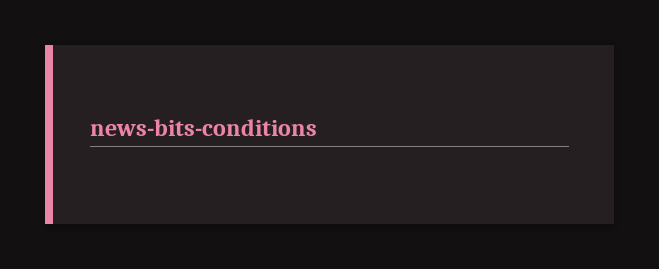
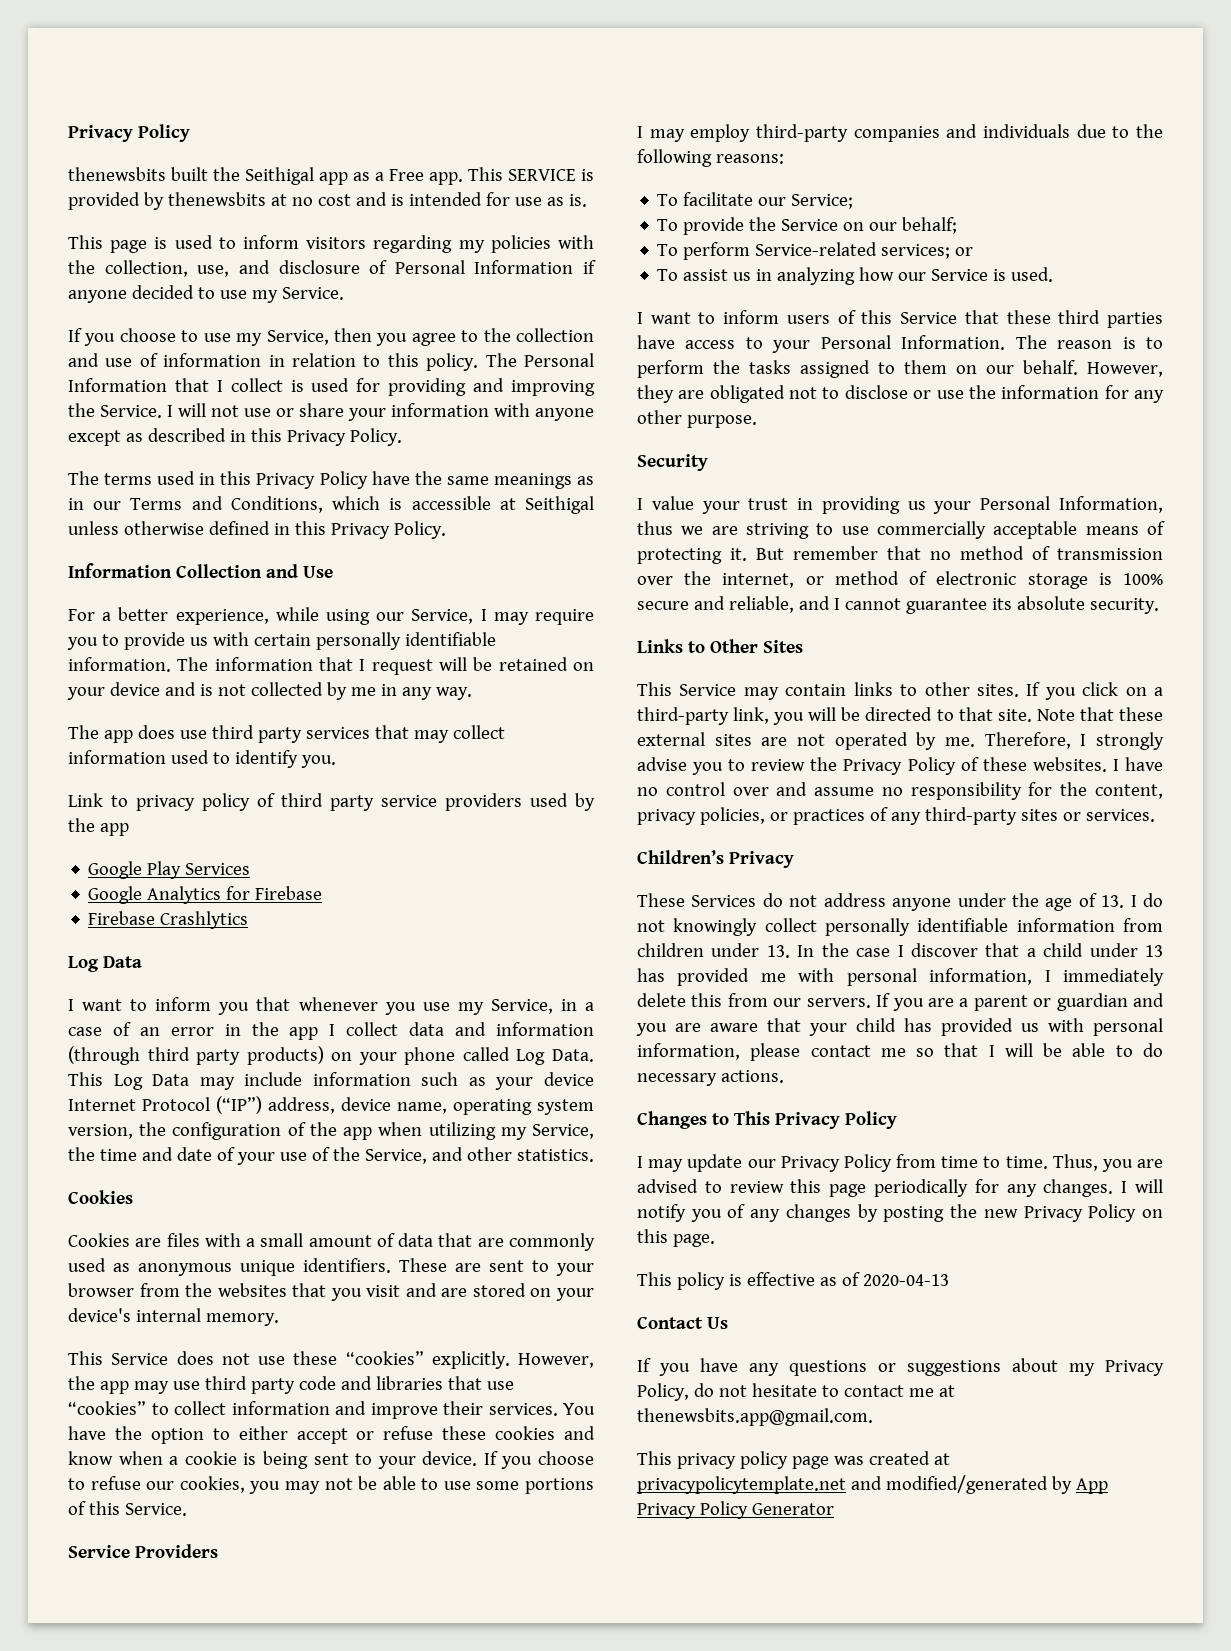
[90,119,317,136] news-bits-conditions -> [68,124,190,142] [68,167,594,185] [68,192,587,210] [68,235,594,253] [68,260,596,277] [68,285,344,303] [68,328,595,346] [68,353,594,371] [68,378,596,396] [68,403,594,421] [68,428,402,446] [68,471,595,489] [68,496,594,514] [68,521,446,539] [68,563,333,578] [68,607,594,625] [67,632,496,650] [68,657,594,675] [67,682,472,700] [68,725,505,743] [68,750,336,768] [68,793,595,811] [68,818,129,836] [88,861,251,879] [88,886,323,904] [88,911,249,929] [68,956,142,972] [68,997,594,1015] [68,1022,595,1040] [68,1046,594,1065] [68,1072,594,1090] [68,1096,594,1115] [68,1122,594,1140] [68,1147,594,1165] [68,1190,133,1204] [68,1233,595,1251] [68,1258,594,1276] [68,1283,595,1301] [68,1308,279,1326] [68,1351,594,1369] [68,1376,514,1394] [68,1401,595,1419] [68,1426,595,1444] [68,1451,594,1469] [68,1476,594,1494] [68,1501,187,1516] [68,1544,218,1558] [637,124,1163,142] [637,149,784,167] [657,192,854,209] [657,217,958,235] [657,242,974,260] [657,267,1054,285] [637,310,1163,328] [637,335,1163,353] [637,360,1163,378] [637,385,1164,403] [637,410,757,428] [637,454,708,471] [637,496,1163,514] [637,521,1165,539] [637,546,1163,564] [637,571,1163,589] [637,596,1159,614] [637,639,803,653] [637,682,1163,700] [637,707,1164,725] [637,732,1164,750] [637,757,1164,775] [637,782,1163,800] [637,807,1155,825] [637,850,794,868] [637,893,1163,911] [637,918,1163,936] [637,943,1163,958] [637,968,1164,986] [637,993,1164,1011] [636,1018,1163,1036] [637,1043,1163,1061] [637,1070,784,1086] [637,1111,897,1129] [637,1154,1164,1172] [637,1179,1163,1197] [637,1204,1163,1222] [637,1229,715,1247] [637,1272,949,1290] [637,1316,728,1329] [637,1358,1164,1376] [637,1383,955,1401] [637,1408,873,1426] [637,1451,950,1469] [637,1475,1108,1494] [637,1501,834,1519] Privacy Policy // thenewsbits built the Seithigal app as a Free app. This SERVICE is provided by thenewsbits at no cost and is intended for use as is. // This page is used to inform visitors regarding my policies with the collection, use, and disclosure of Personal Information if anyone decided to use my Service. // If you choose to use my Service, then you agree to the collection and use of information in relation to this policy. The Personal Information that I collect is used for providing and improving the Service. I will not use or share your information with anyone except as described in this Privacy Policy. // The terms used in this Privacy Policy have the same meanings as in our Terms and Conditions, which is accessible at Seithigal unless otherwise defined in this Privacy Policy. // Information Collection and Use // For a better experience, while using our Service, I may require you to provide us with certain personally identifiable information. The information that I request will be retained on your device and is not collected by me in any way. // The app does use third party services that may collect information used to identify you. // Link to privacy policy of third party service providers used by the app // Google Play Services // Google Analytics for Firebase // Firebase Crashlytics // Log Data // I want to inform you that whenever you use my Service, in a case of an error in the app I collect data and information (through third party products) on your phone called Log Data. This Log Data may include information such as your device Internet Protocol (“IP”) address, device name, operating system version, the configuration of the app when utilizing my Service, the time and date of your use of the Service, and other statistics. // Cookies // Cookies are files with a small amount of data that are commonly used as anonymous unique identifiers. These are sent to your browser from the websites that you visit and are stored on your device's internal memory. // This Service does not use these “cookies” explicitly. However, the app may use third party code and libraries that use “cookies” to collect information and improve their services. You have the option to either accept or refuse these cookies and know when a cookie is being sent to your device. If you choose to refuse our cookies, you may not be able to use some portions of this Service. // Service Providers // I may employ third-party companies and individuals due to the following reasons: // To facilitate our Service; // To provide the Service on our behalf; // To perform Service-related services; or // To assist us in analyzing how our Service is used. // I want to inform users of this Service that these third parties have access to your Personal Information. The reason is to perform the tasks assigned to them on our behalf. However, they are obligated not to disclose or use the information for any other purpose. // Security // I value your trust in providing us your Personal Information, thus we are striving to use commercially acceptable means of protecting it. But remember that no method of transmission over the internet, or method of electronic storage is 100% secure and reliable, and I cannot guarantee its absolute security. // Links to Other Sites // This Service may contain links to other sites. If you click on a third-party link, you will be directed to that site. Note that these external sites are not operated by me. Therefore, I strongly advise you to review the Privacy Policy of these websites. I have no control over and assume no responsibility for the content, privacy policies, or practices of any third-party sites or services. // Children’s Privacy // These Services do not address anyone under the age of 13. I do not knowingly collect personally identifiable information from children under 13. In the case I discover that a child under 13 has provided me with personal information, I immediately delete this from our servers. If you are a parent or guardian and you are aware that your child has provided us with personal information, please contact me so that I will be able to do necessary actions. // Changes to This Privacy Policy // I may update our Privacy Policy from time to time. Thus, you are advised to review this page periodically for any changes. I will notify you of any changes by posting the new Privacy Policy on this page. // This policy is effective as of 2020-04-13 // Contact Us // If you have any questions or suggestions about my Privacy Policy, do not hesitate to contact me at thenewsbits.app@gmail.com. // This privacy policy page was created at privacypolicytemplate.net and modified/generated by App Privacy Policy Generator

